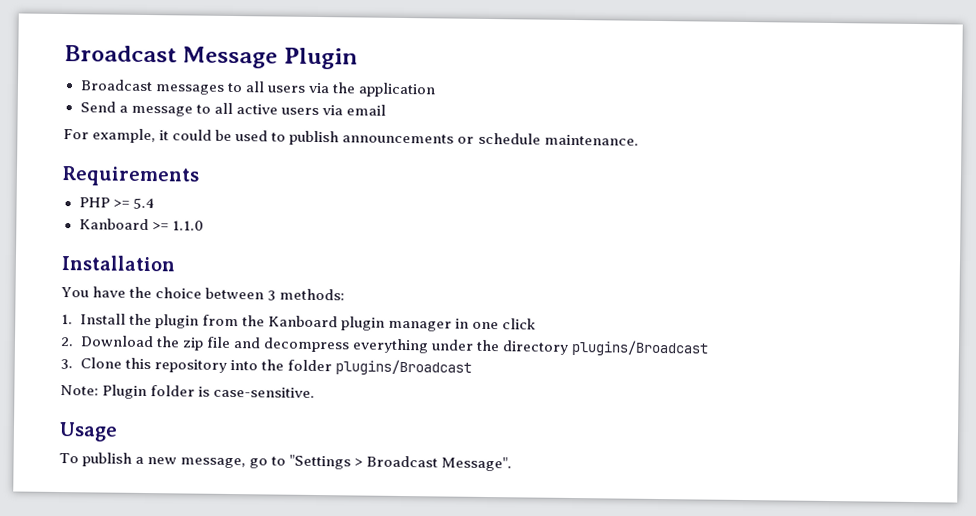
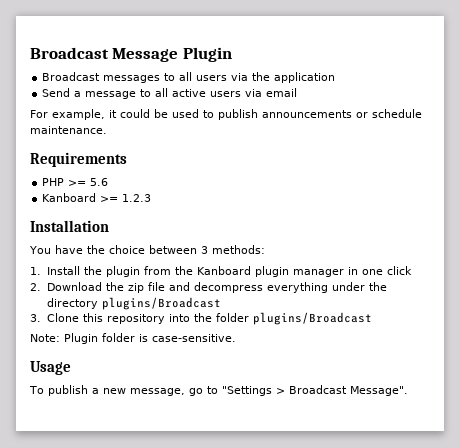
[132,197,155,210] 5.4 -> [90,178,109,186] 5.6
[171,220,204,231] 1.1.0 -> [122,194,152,202] 1.2.3

